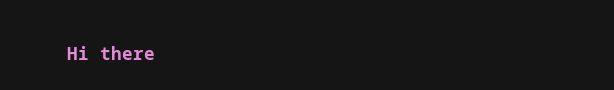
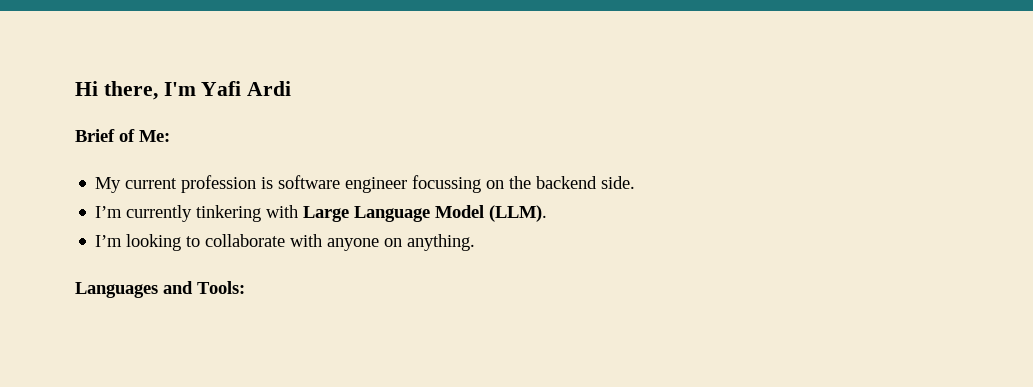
[100,46,155,60] there -> [103,81,292,100] [75,129,170,142] [95,175,636,193] [95,205,548,222] [95,234,476,251] [75,281,245,298] there, I'm Yafi Ardi // Brief of Me: // My current profession is software engineer focussing on the backend side. // I’m currently tinkering with Large Language Model (LLM). // I’m looking to collaborate with anyone on anything. // Languages and Tools:

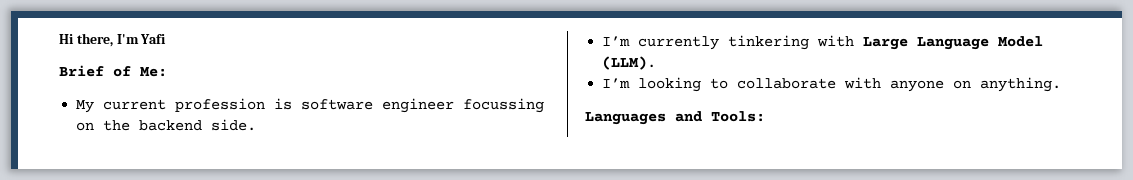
[247,81,292,96] Ardi -> (167, 39) none

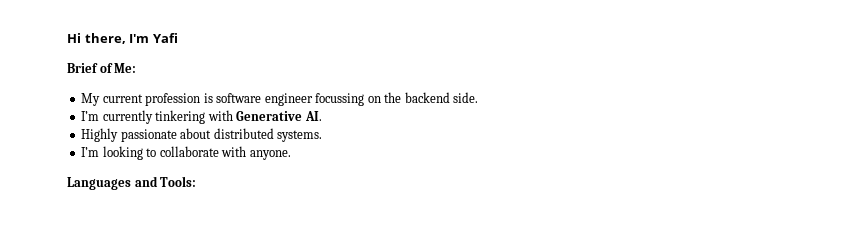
[863,36,1044,50] [602,56,657,70] Large Language Model (LLM). -> [236,111,322,121] [81,128,323,142] Generative AI. // Highly passionate about distributed systems.
[890,77,1062,92] anyone on anything. -> [249,150,291,160] anyone.

